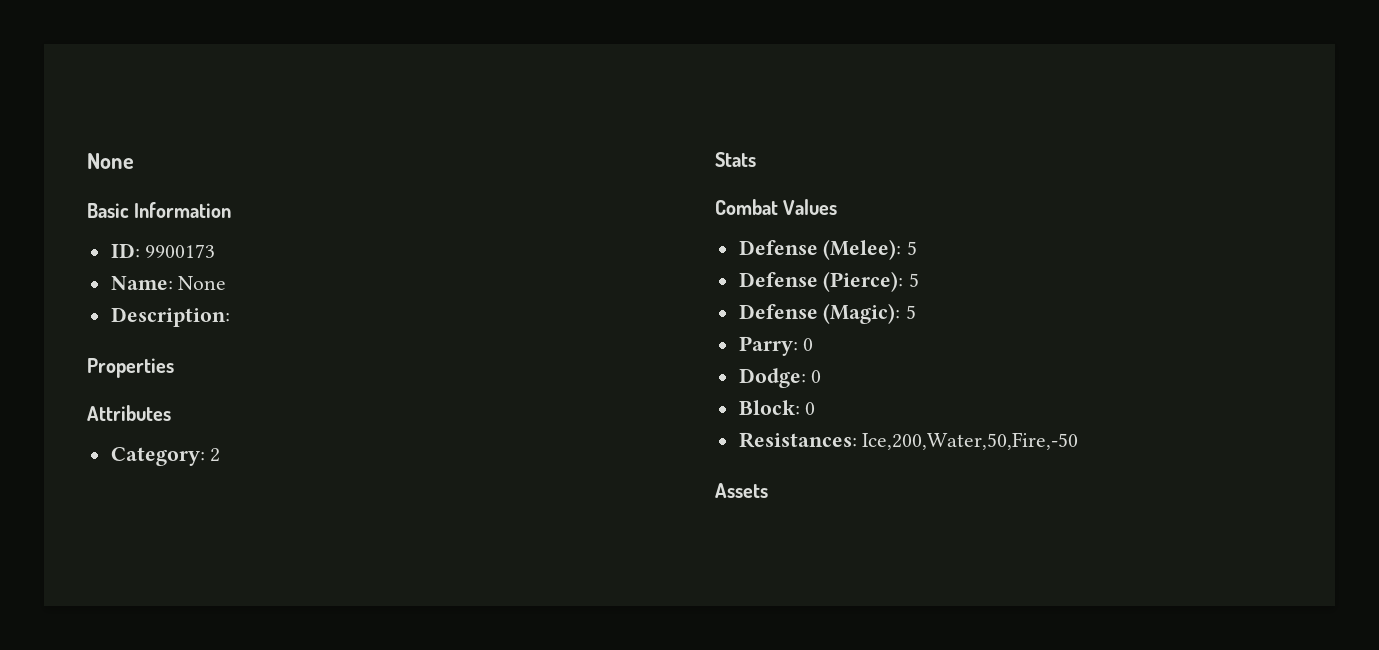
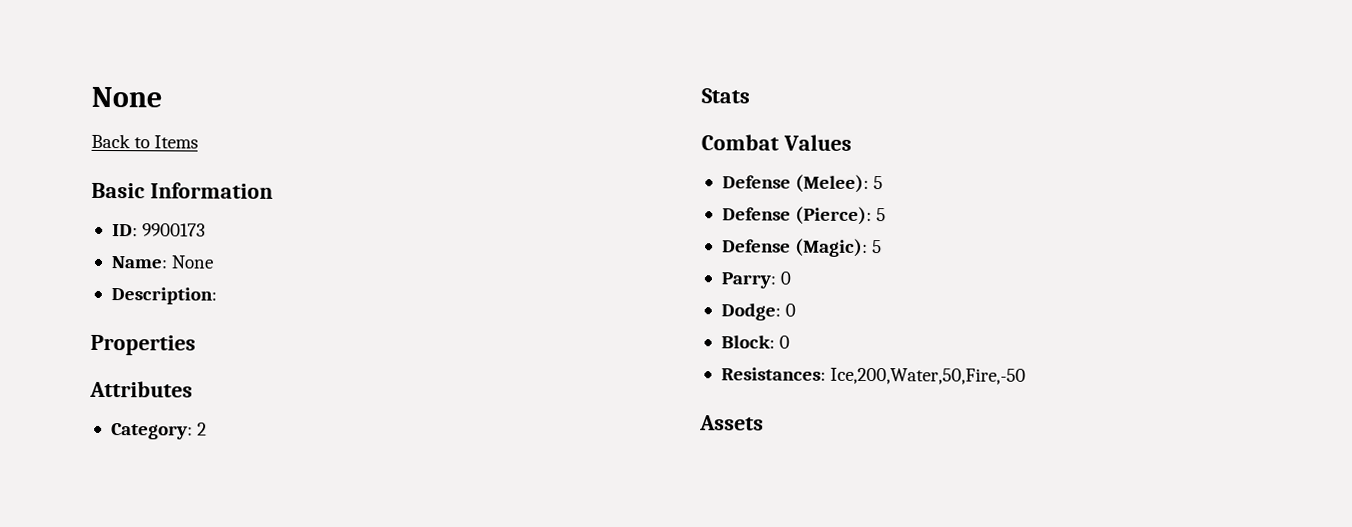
[87,153,134,169] None -> [91,86,162,108] [91,133,199,149] None // Back to Items

